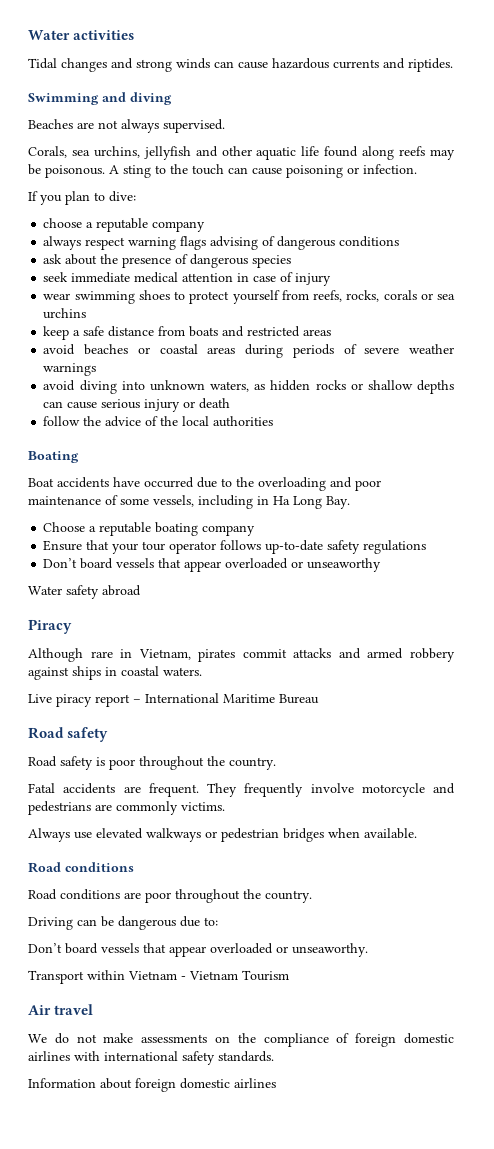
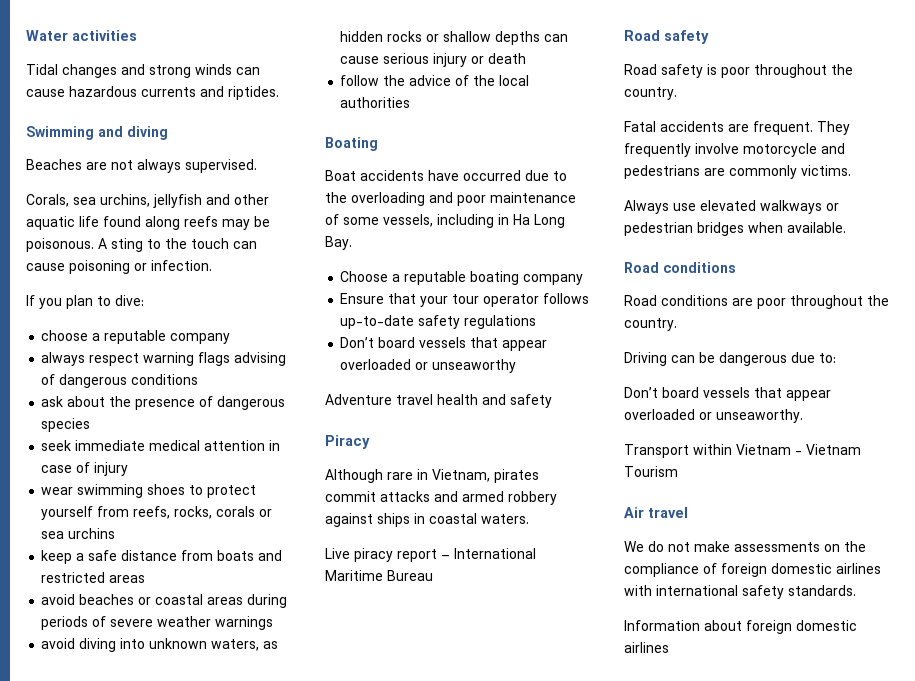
[28,585,141,599] Water safety abroad -> [325,394,552,408] Adventure travel health and safety

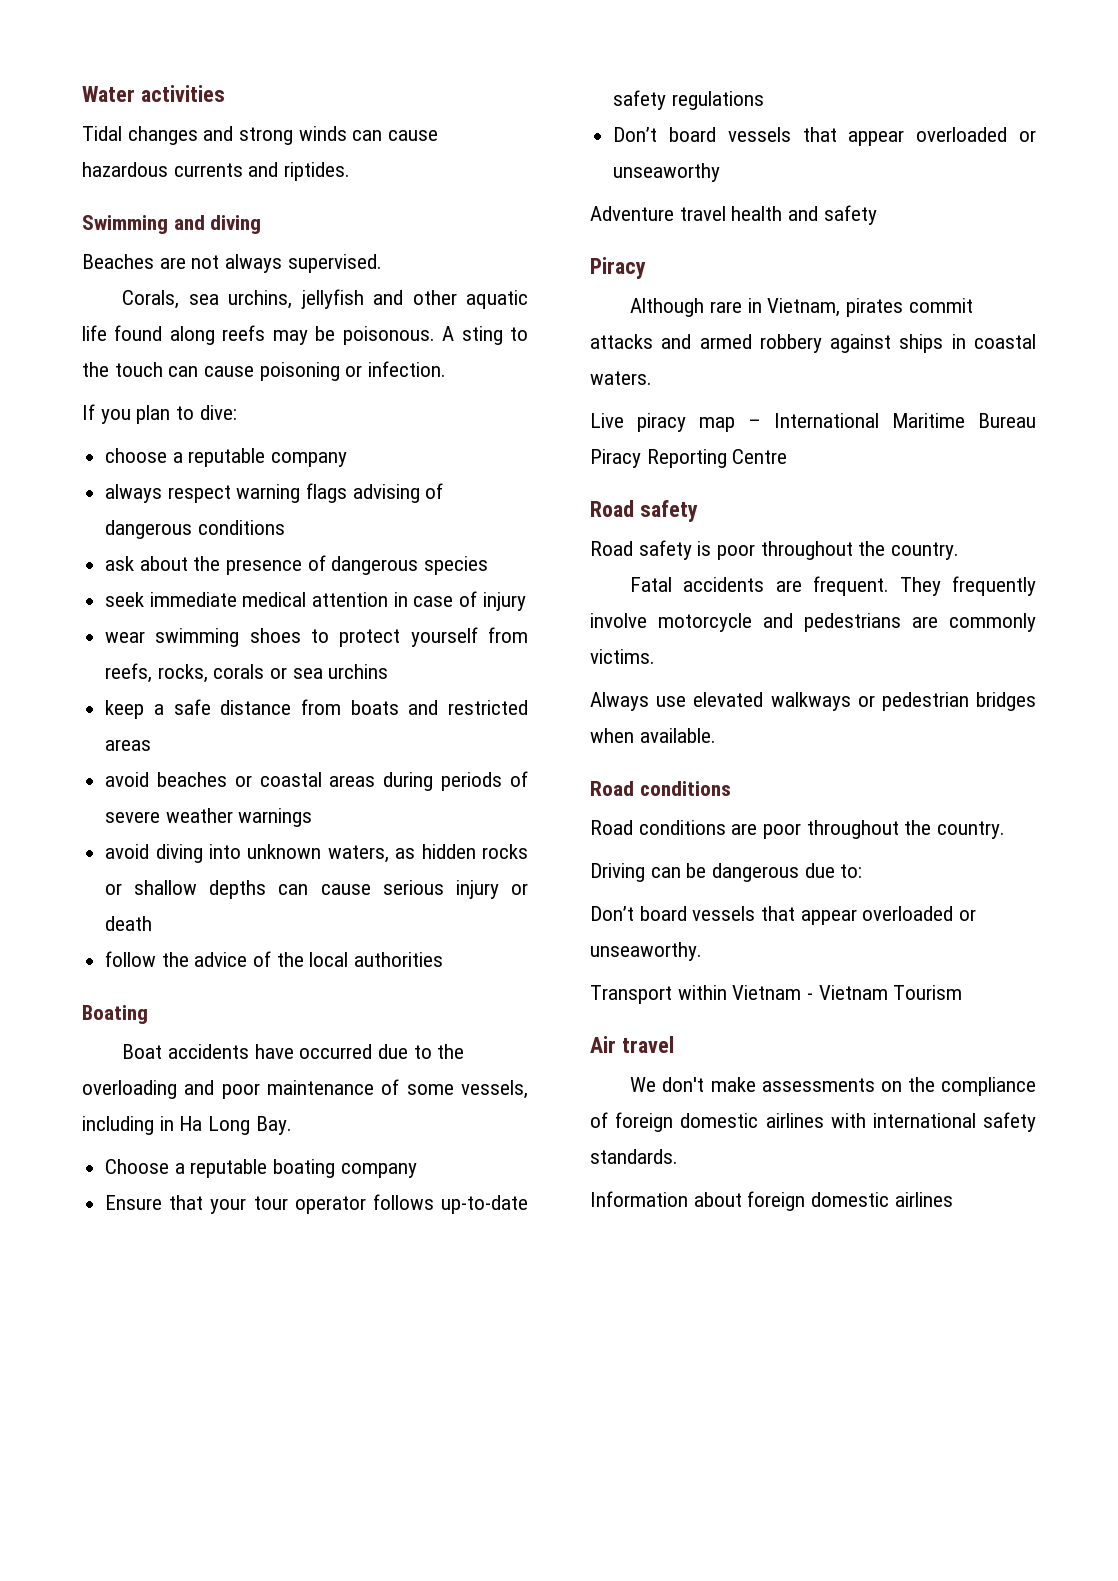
[397,549,437,562] report -> [699,417,735,432] map
(433, 575) none -> [590,449,788,468] Piracy Reporting Centre
[648,541,690,552] do not -> [662,1077,705,1092] don't

